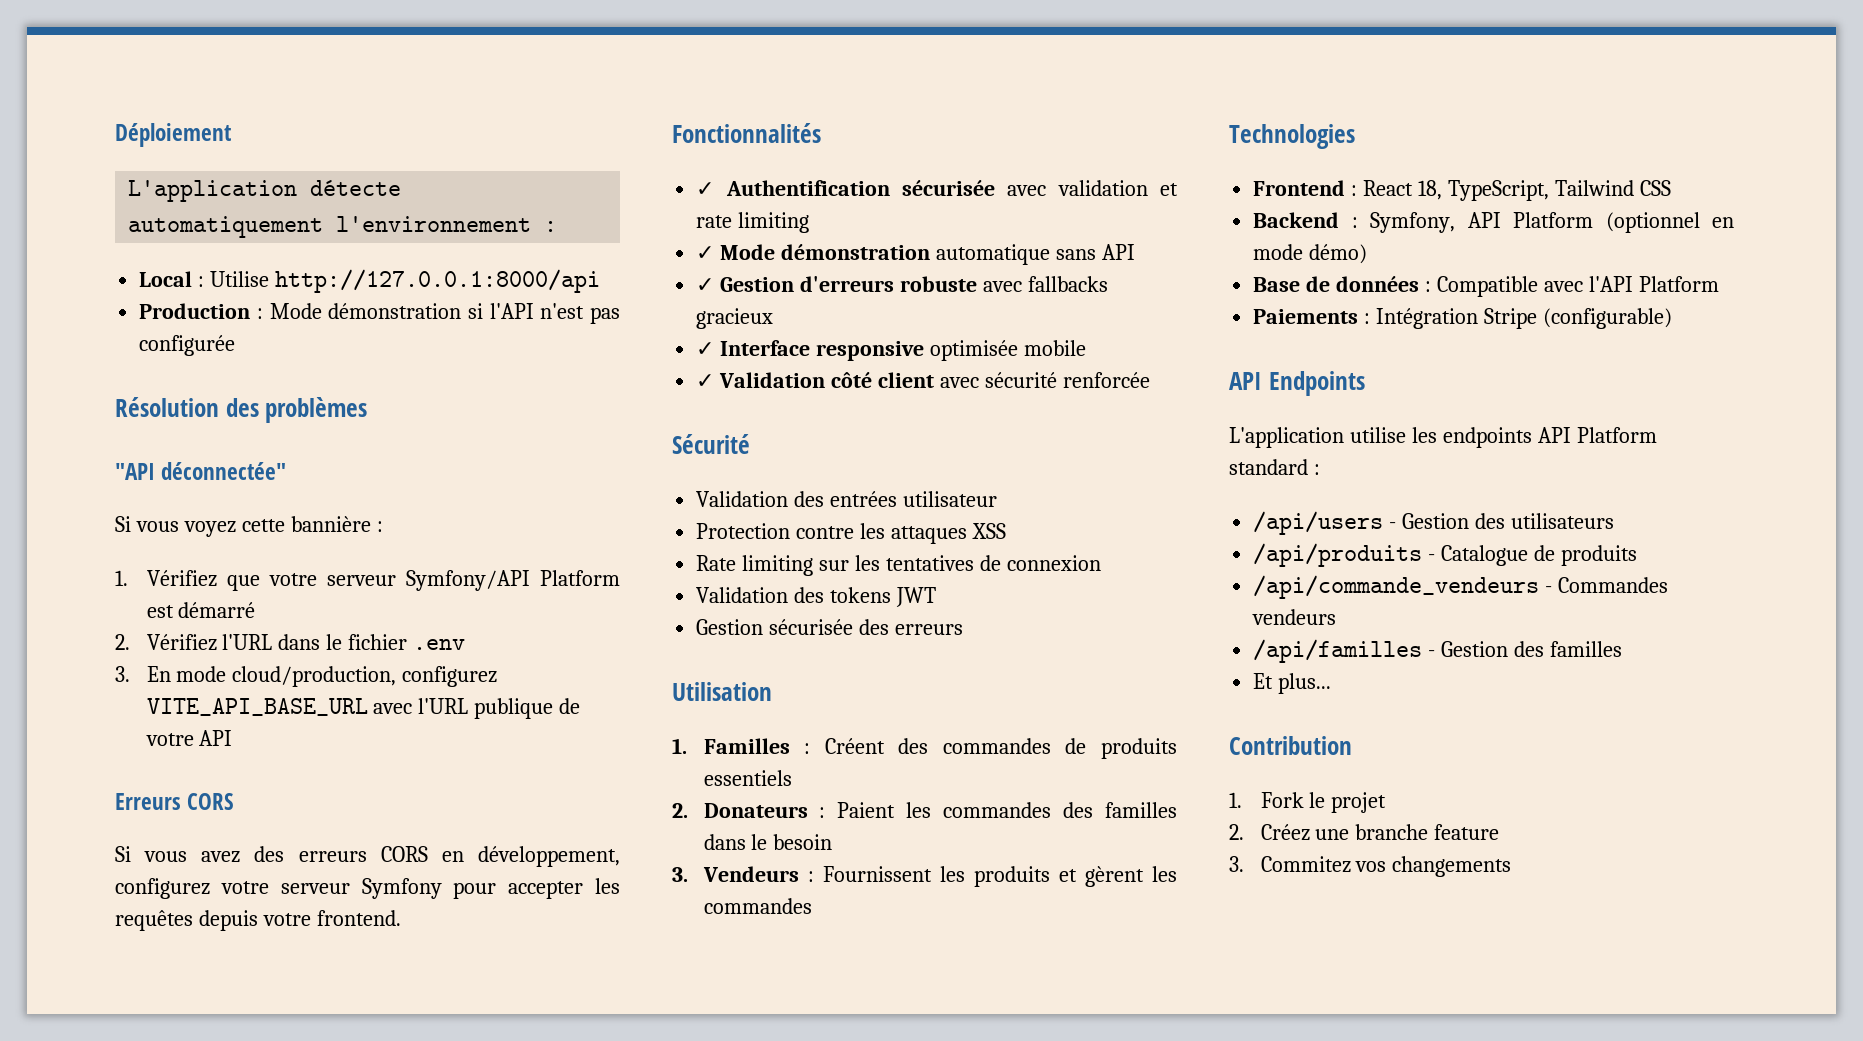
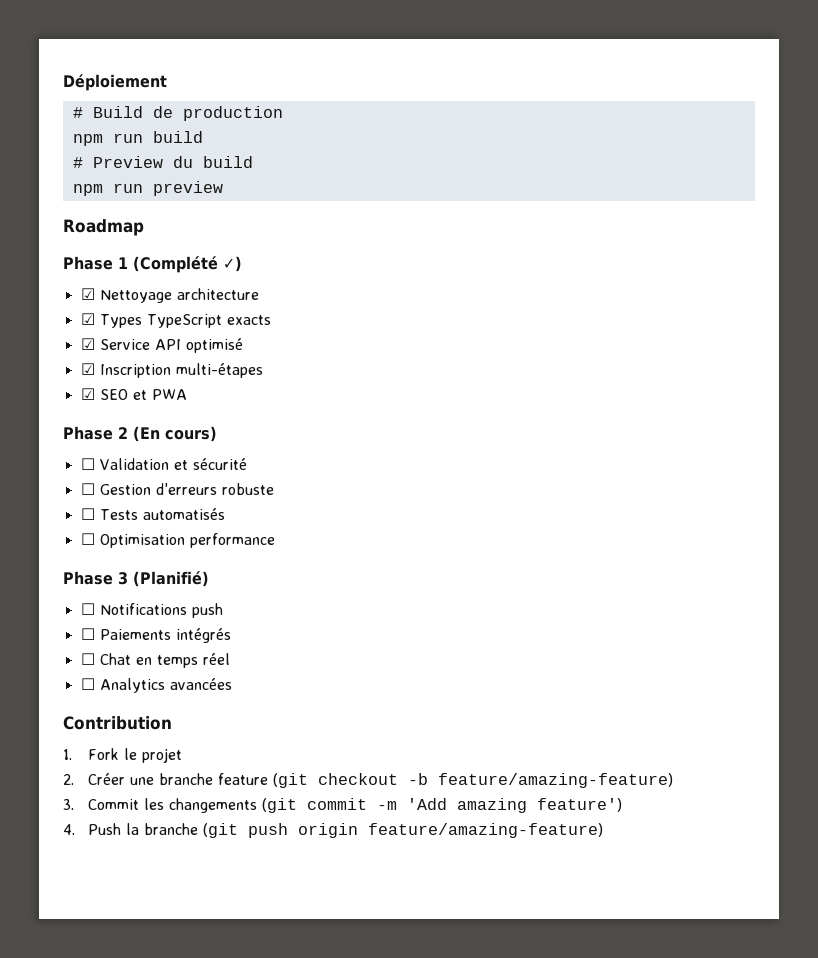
[128,180,402,202] [128,216,558,238] [139,269,601,293] [139,303,621,324] [139,335,236,356] [115,397,368,423] [115,462,287,480] [115,516,383,537] [115,570,620,591] [146,602,256,618] [115,634,466,651] [115,666,498,687] [146,698,581,719] [145,730,233,746] [115,793,235,810] [115,846,620,867] [115,878,620,899] [115,910,401,931] [672,123,821,143] [696,180,1178,196] [696,212,810,233] [696,244,1135,265] [696,276,1108,292] [696,308,774,329] [696,340,1086,361] [696,372,1150,388] [672,434,750,454] [696,491,998,507] [696,523,1006,544] [696,555,1101,576] [696,587,937,607] [696,619,964,635] [672,682,772,701] [672,738,1177,759] [703,770,792,786] [672,802,1177,818] [703,834,833,850] [672,866,1177,887] [703,898,812,914] [1229,124,1355,149] [1253,180,1671,201] [1253,212,1734,233] [1253,244,1368,264] [1253,276,1719,297] [1253,308,1672,329] [1229,371,1365,396] [1229,427,1657,448] [1229,459,1320,475] [1253,511,1614,535] [1253,543,1637,567] [1253,575,1669,599] [1252,609,1337,625] [1253,639,1622,663] [1253,673,1332,694] L'application détecte automatiquement l'environnement : // Local : Utilise http://127.0.0.1:8000/api // Production : Mode démonstration si l'API n'est pas configurée // Résolution des problèmes // "API déconnectée" // Si vous voyez cette bannière : // 1. Vérifiez que votre serveur Symfony/API Platform est démarré // 2. Vérifiez l'URL dans le fichier .env // 3. En mode cloud/production, configurez VITE_API_BASE_URL avec l'URL publique de votre API // Erreurs CORS // Si vous avez des erreurs CORS en développement, configurez votre serveur Symfony pour accepter les requêtes depuis votre frontend. // Fonctionnalités // ✓ Authentification sécurisée avec validation et rate limiting // ✓ Mode démonstration automatique sans API // ✓ Gestion d'erreurs robuste avec fallbacks gracieux // ✓ Interface responsive optimisée mobile // ✓ Validation côté client avec sécurité renforcée // Sécurité // Validation des entrées utilisateur // Protection contre les attaques XSS // Rate limiting sur les tentatives de connexion // Validation des tokens JWT // Gestion sécurisée des erreurs // Utilisation // 1. Familles : Créent des commandes de produits essentiels // 2. Donateurs : Paient les commandes des familles dans le besoin // 3. Vendeurs : Fournissent les produits et gèrent les commandes // Technologies // Frontend : React 18, TypeScript, Tailwind CSS // Backend : Symfony, API Platform (optionnel en mode démo) // Base de données : Compatible avec l'API Platform // Paiements : Intégration Stripe (configurable) // API Endpoints // L'application utilise les endpoints API Platform standard : // /api/users - Gestion des utilisateurs // /api/produits - Catalogue de produits // /api/commande_vendeurs - Commandes vendeurs // /api/familles - Gestion des familles // Et plus... -> [72,106,283,121] [72,131,203,146] [72,156,253,168] [72,181,223,196] [63,219,144,236] [63,256,242,273] [80,288,259,303] [80,313,271,328] [80,338,243,353] [80,363,263,378] [80,388,187,400] [63,426,217,442] [80,458,247,470] [80,483,274,495] [80,508,225,520] [80,533,275,548] [63,571,209,587] [80,603,223,618] [80,628,231,643] [80,653,230,668] [80,678,232,693] # Build de production // npm run build // # Preview du build // npm run preview // Roadmap // Phase 1 (Complété ✓) // ☑ Nettoyage architecture // ☑ Types TypeScript exacts // ☑ Service API optimisé // ☑ Inscription multi-étapes // ☑ SEO et PWA // Phase 2 (En cours) // ☐ Validation et sécurité // ☐ Gestion d'erreurs robuste // ☐ Tests automatisés // ☐ Optimisation performance // Phase 3 (Planifié) // ☐ Notifications push // ☐ Paiements intégrés // ☐ Chat en temps réel // ☐ Analytics avancées
[1260,824,1310,841] Créez -> [87,773,125,785] Créer
[1229,856,1512,877] // 3. Commitez vos changements -> [272,773,673,788] [63,798,622,813] [63,823,603,838] (git checkout -b feature/amazing-feature) // 3. Commit les changements (git commit -m 'Add amazing feature') // 4. Push la branche (git push origin feature/amazing-feature)

